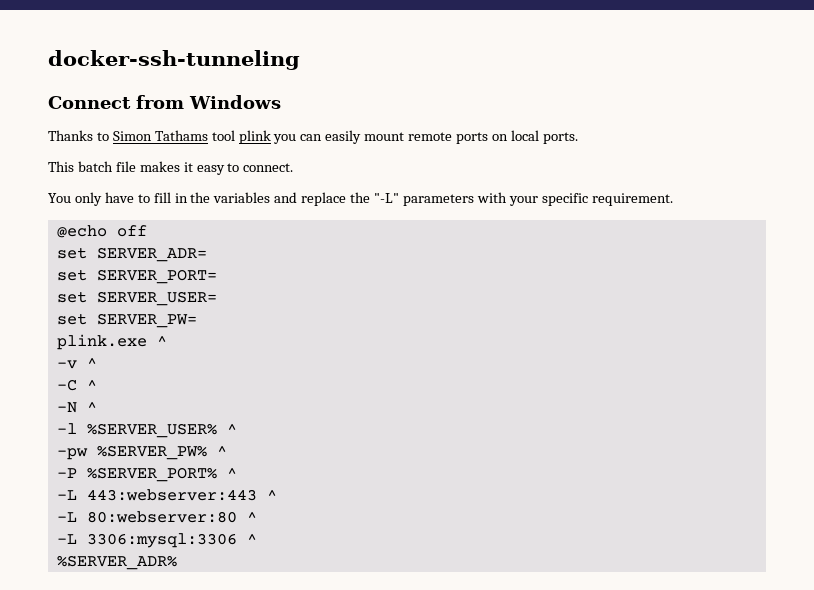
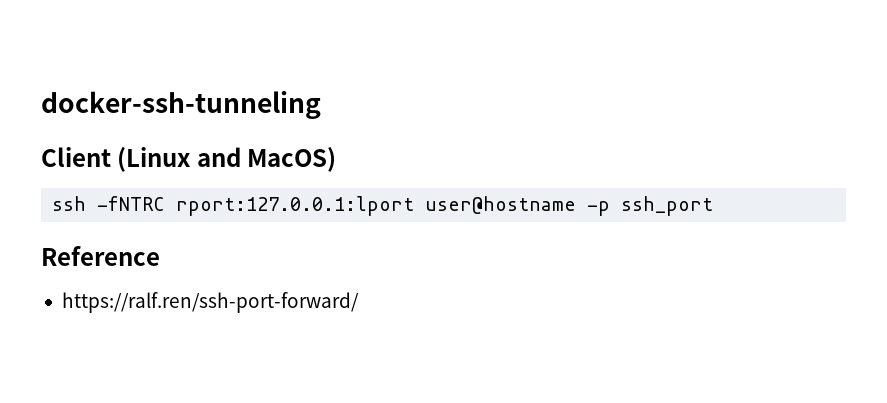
[48,95,281,109] [48,130,578,144] [48,161,294,175] [48,192,673,206] [56,225,147,238] [56,247,207,262] [56,269,217,284] [56,291,217,306] [56,313,197,328] [56,334,167,350] [56,357,97,369] [56,379,97,391] [56,401,97,413] [56,423,237,438] [56,445,227,460] [56,467,237,482] [56,489,277,501] [56,511,257,523] [56,533,257,548] [56,555,177,570] Connect from Windows // Thanks to Simon Tathams tool plink you can easily mount remote ports on local ports. // This batch file makes it easy to connect. // You only have to fill in the variables and replace the "-L" parameters with your specific requirement. // @echo off // set SERVER_ADR= // set SERVER_PORT= // set SERVER_USER= // set SERVER_PW= // plink.exe ^ // -v ^ // -C ^ // -N ^ // -l %SERVER_USER% ^ // -pw %SERVER_PW% ^ // -P %SERVER_PORT% ^ // -L 443:webserver:443 ^ // -L 80:webserver:80 ^ // -L 3306:mysql:3306 ^ // %SERVER_ADR% -> [41,147,337,172] [52,196,714,216] [41,246,160,266] [61,292,359,313] Client (Linux and MacOS) // ssh -fNTRC rport:127.0.0.1:lport user@hostname -p ssh_port // Reference // https://ralf.ren/ssh-port-forward/

